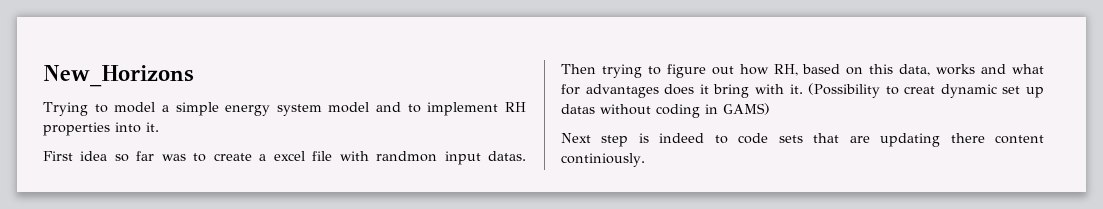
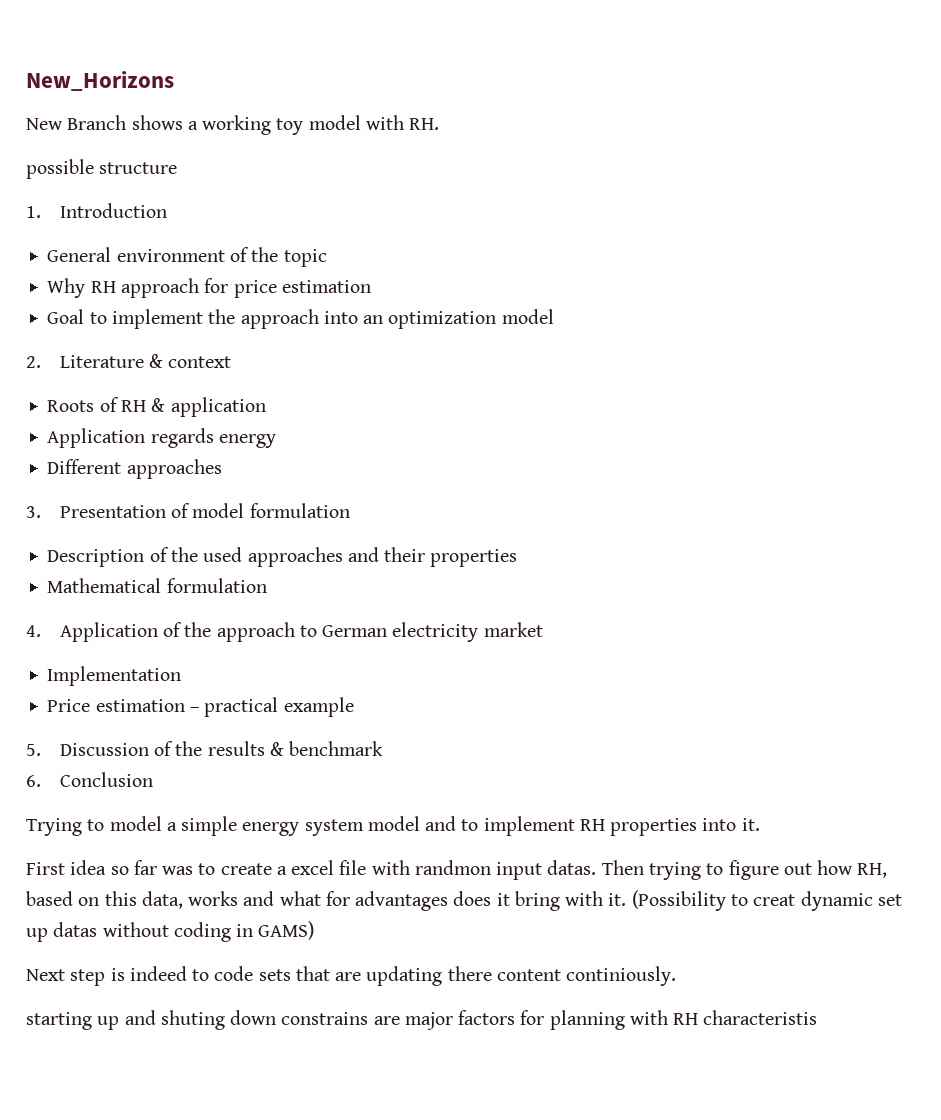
(194, 76) none -> [26,115,440,135] [26,159,178,179] [26,203,167,218] [47,247,327,267] [47,278,371,298] [47,309,554,329] [26,354,232,368] [47,397,266,417] [47,428,276,448] [47,459,222,479] [26,503,350,518] [47,547,518,567] [47,578,267,593] [26,622,543,642] [47,666,182,686] [47,697,354,717] [26,741,384,756] [26,772,153,787] // New Branch shows a working toy model with RH. // possible structure // 1. Introduction // General environment of the topic // Why RH approach for price estimation // Goal to implement the approach into an optimization model // 2. Literature & context // Roots of RH & application // Application regards energy // Different approaches // 3. Presentation of model formulation // Description of the used approaches and their properties // Mathematical formulation // 4. Application of the approach to German electricity market // Implementation // Price estimation – practical example // 5. Discussion of the results & benchmark // 6. Conclusion
(645, 160) none -> [26,1010,818,1030] // starting up and shuting down constrains are major factors for planning with RH characteristis

